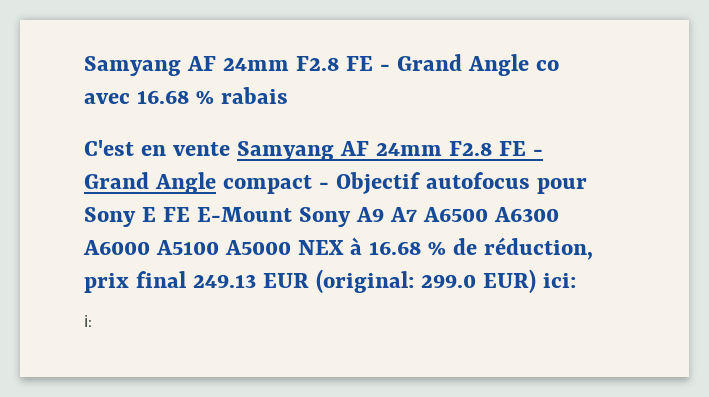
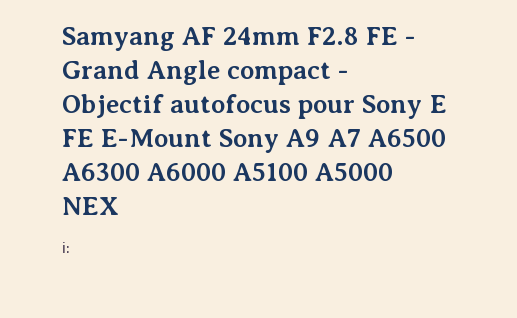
[84,54,560,76] [84,87,289,104] [84,140,544,161] [84,172,217,194] Samyang AF 24mm F2.8 FE - Grand Angle co avec 16.68 % rabais // C'est en vente Samyang AF 24mm F2.8 FE - Grand Angle -> [62,27,416,51] [62,60,221,85] Samyang AF 24mm F2.8 FE - Grand Angle
[350,237,594,260] [84,269,577,294] à 16.68 % de réduction, prix final 249.13 EUR (original: 299.0 EUR) ici: -> (119, 206) none

